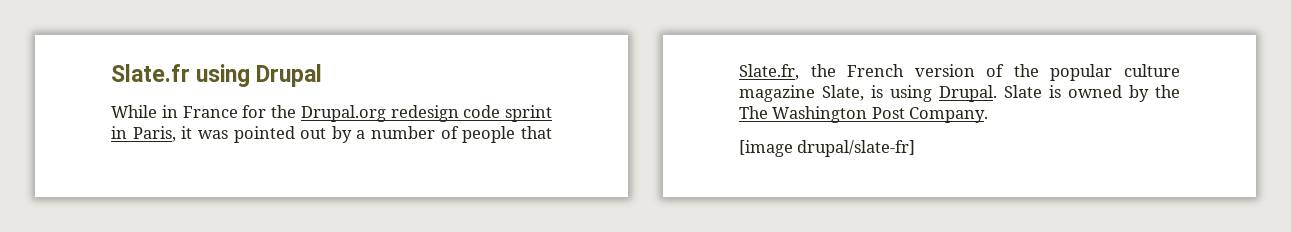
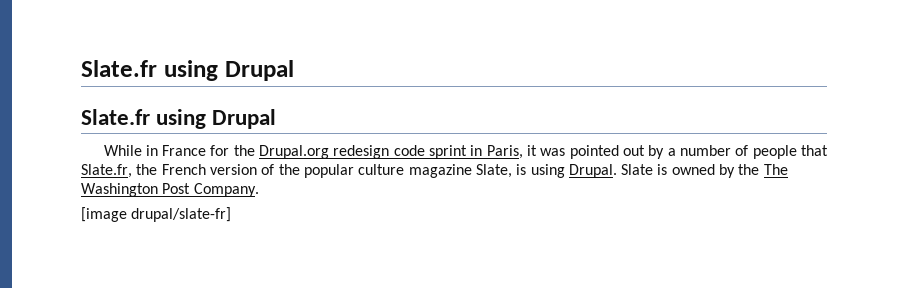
[111,64,323,87] Slate.fr using Drupal -> [81,60,294,81] [81,109,277,129] Slate.fr using Drupal // Slate.fr using Drupal

